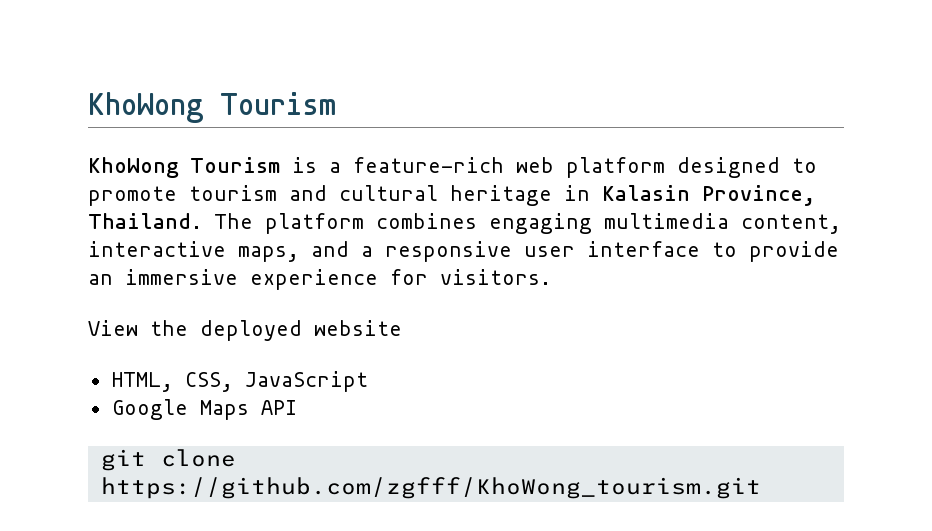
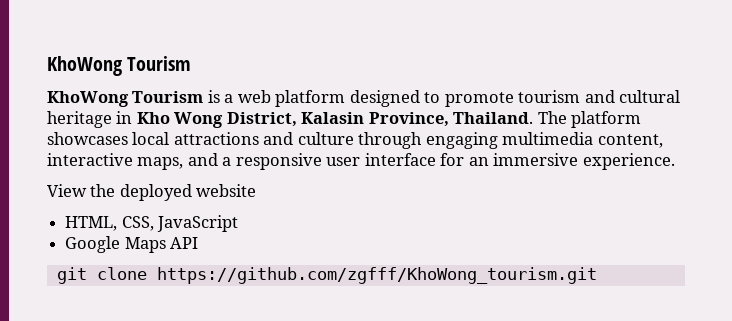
[353,157,504,173] feature-rich -> (234, 98) none
(590, 193) none -> [136,112,297,128] Kho Wong District,
[376,213,477,229] combines -> [47,132,423,149] showcases local attractions and culture through
[712,241,839,262] [88,269,551,290] to provide an immersive experience for visitors. -> [440,153,675,170] for an immersive experience.

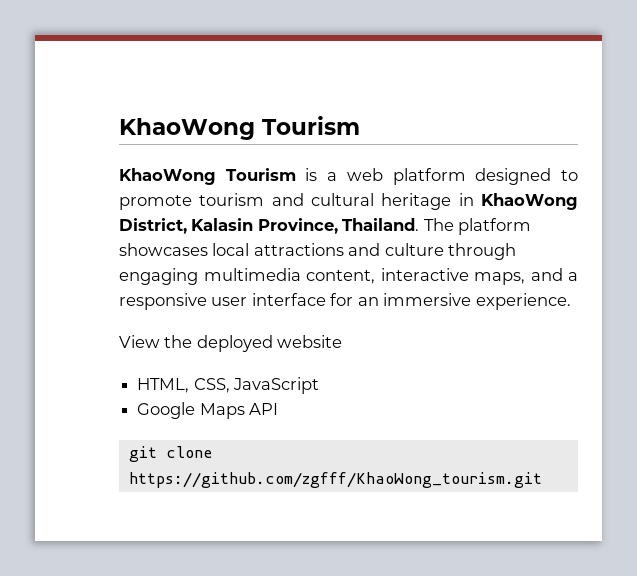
[47,56,122,76] KhoWong -> [119,118,255,140] KhaoWong
[47,91,129,107] KhoWong -> [119,168,216,185] KhaoWong
[136,112,224,128] Kho Wong -> [480,193,578,210] KhaoWong
[156,267,597,284] https://github.com/zgfff/KhoWong_tourism.git -> [128,472,542,488] https://github.com/zgfff/KhaoWong_tourism.git

